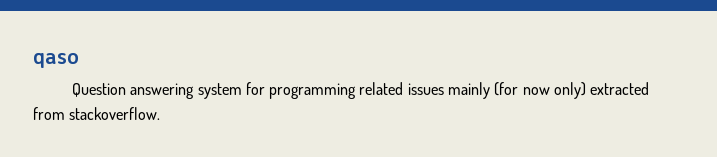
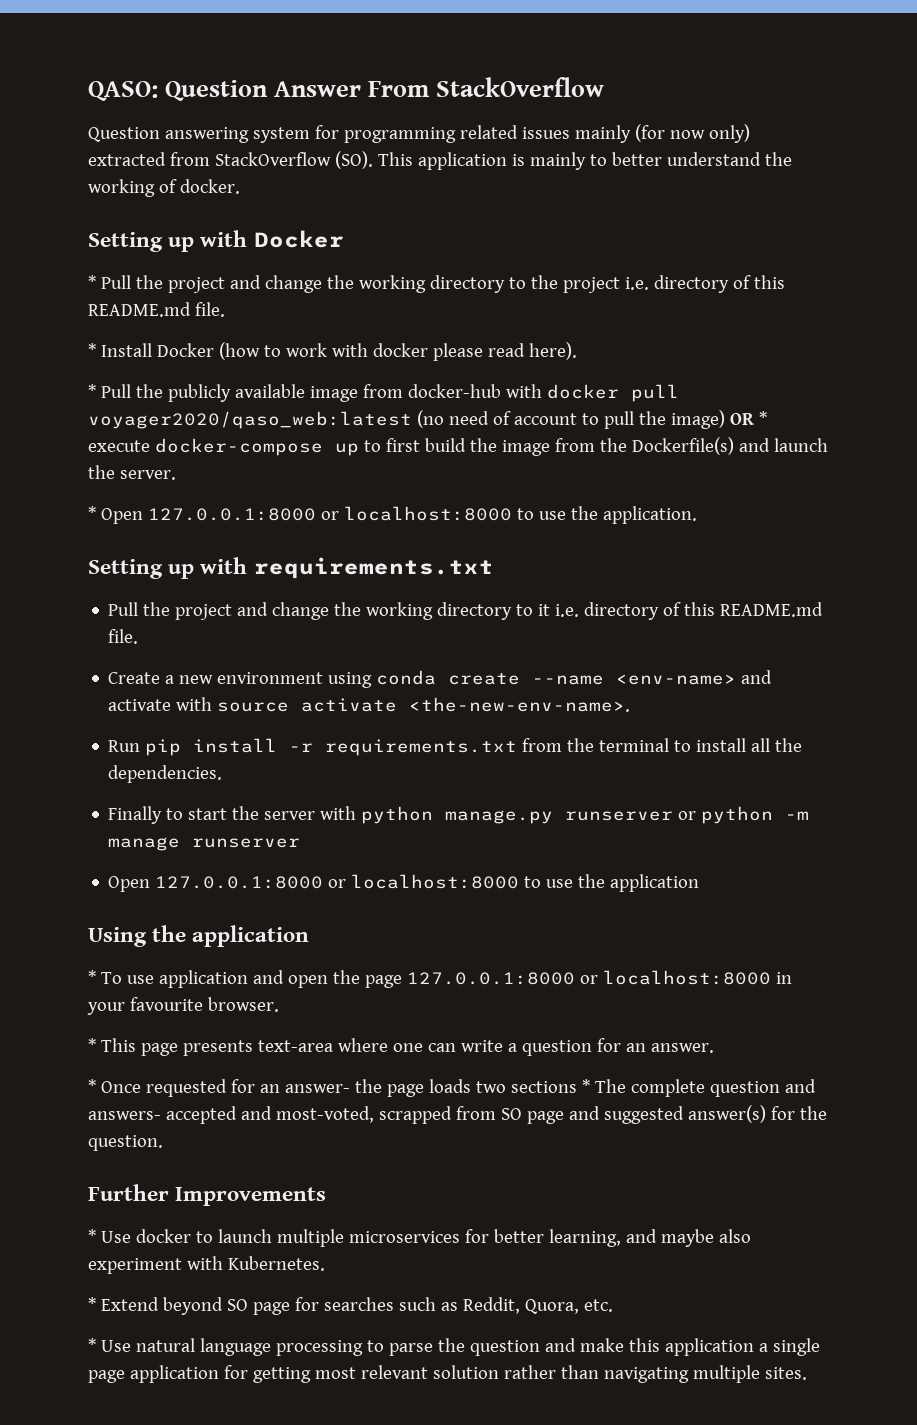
[33,53,79,68] qaso -> [88,77,605,101] QASO: Question Answer From StackOverflow
[69,107,161,120] stackoverflow. -> [214,151,792,170] [88,179,240,197] [88,230,344,252] [88,275,785,293] [88,302,225,317] [88,342,577,361] [88,384,679,402] [88,410,767,429] [88,437,828,456] [88,465,176,480] [88,506,697,524] [88,557,494,579] [108,602,824,620] [108,629,139,644] [108,670,773,688] [108,697,631,712] [108,738,803,756] [108,765,223,783] [108,806,810,824] [108,837,301,851] [108,874,700,892] [88,925,310,947] [88,970,792,988] [87,997,279,1015] [88,1038,714,1056] [88,1079,816,1097] [88,1105,827,1124] [88,1135,163,1151] [88,1184,327,1206] [88,1229,751,1247] [88,1256,325,1274] [88,1297,613,1315] [88,1338,820,1356] [88,1365,807,1383] StackOverflow (SO). This application is mainly to better understand the working of docker. // Setting up with Docker // * Pull the project and change the working directory to the project i.e. directory of this README.md file. // * Install Docker (how to work with docker please read here). // * Pull the publicly available image from docker-hub with docker pull voyager2020/qaso_web:latest (no need of account to pull the image) OR * execute docker-compose up to first build the image from the Dockerfile(s) and launch the server. // * Open 127.0.0.1:8000 or localhost:8000 to use the application. // Setting up with requirements.txt // Pull the project and change the working directory to it i.e. directory of this README.md file. // Create a new environment using conda create --name <env-name> and activate with source activate <the-new-env-name>. // Run pip install -r requirements.txt from the terminal to install all the dependencies. // Finally to start the server with python manage.py runserver or python -m manage runserver // Open 127.0.0.1:8000 or localhost:8000 to use the application // Using the application // * To use application and open the page 127.0.0.1:8000 or localhost:8000 in your favourite browser. // * This page presents text-area where one can write a question for an answer. // * Once requested for an answer- the page loads two sections * The complete question and answers- accepted and most-voted, scrapped from SO page and suggested answer(s) for the question. // Further Improvements // * Use docker to launch multiple microservices for better learning, and maybe also experiment with Kubernetes. // * Extend beyond SO page for searches such as Reddit, Quora, etc. // * Use natural language processing to parse the question and make this application a single page application for getting most relevant solution rather than navigating multiple sites.

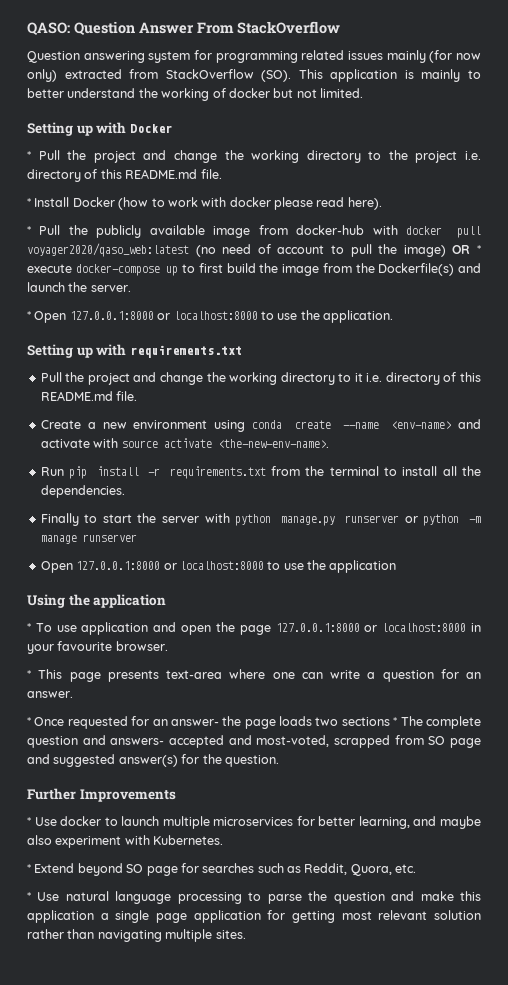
[179,179,240,194] docker. -> [228,88,363,98] docker but not limited.

